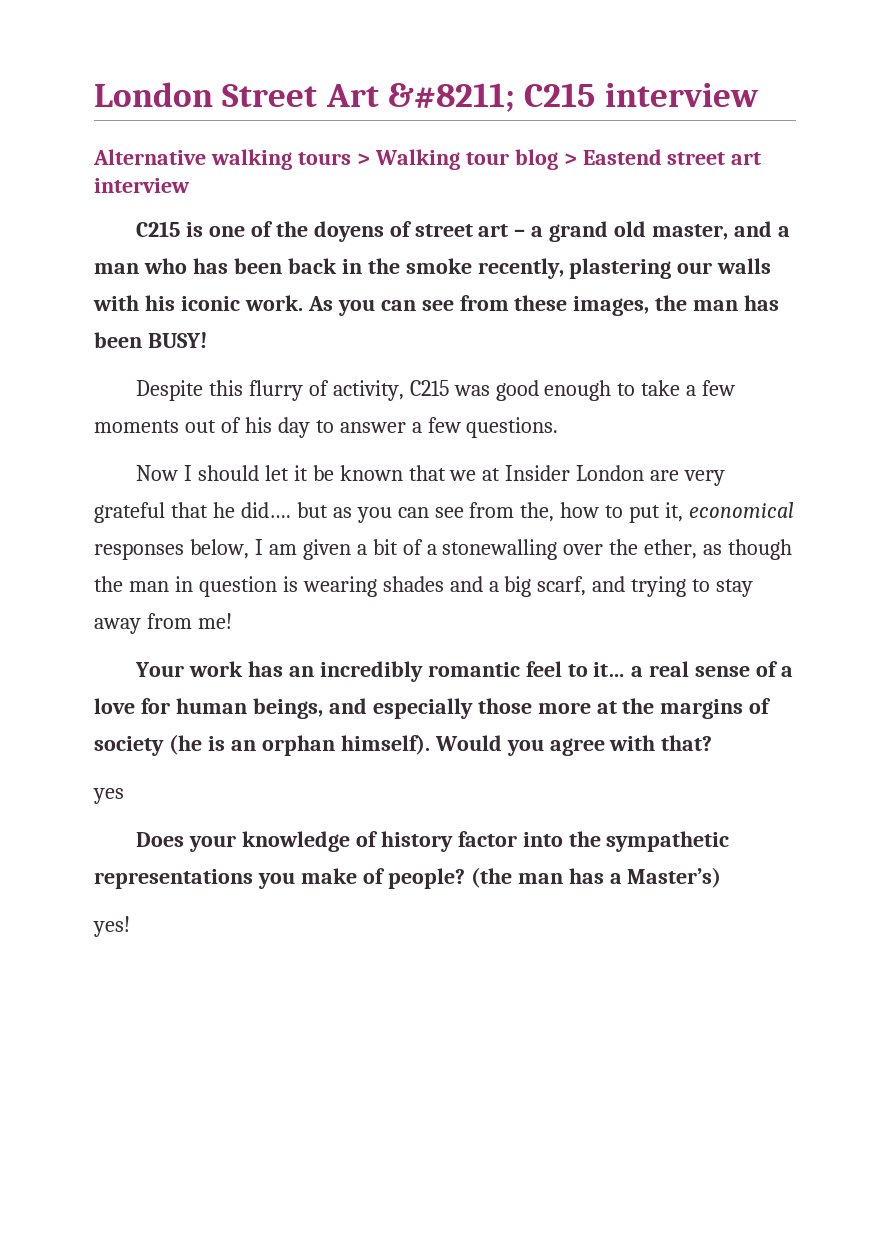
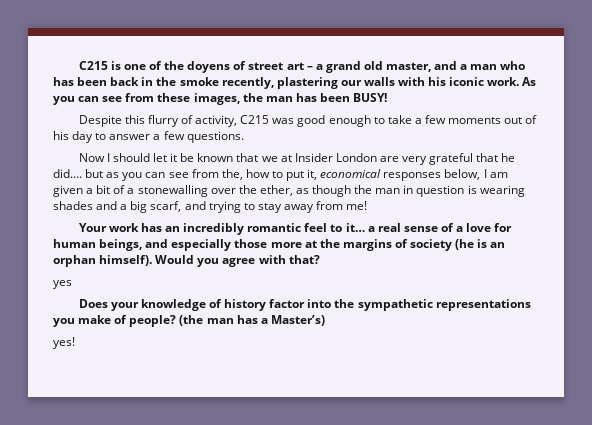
[94,82,759,112] [93,149,762,170] [94,178,190,193] London Street Art &#8211; C215 interview // Alternative walking tours > Walking tour blog > Eastend street art interview // -> (78, 65) none

